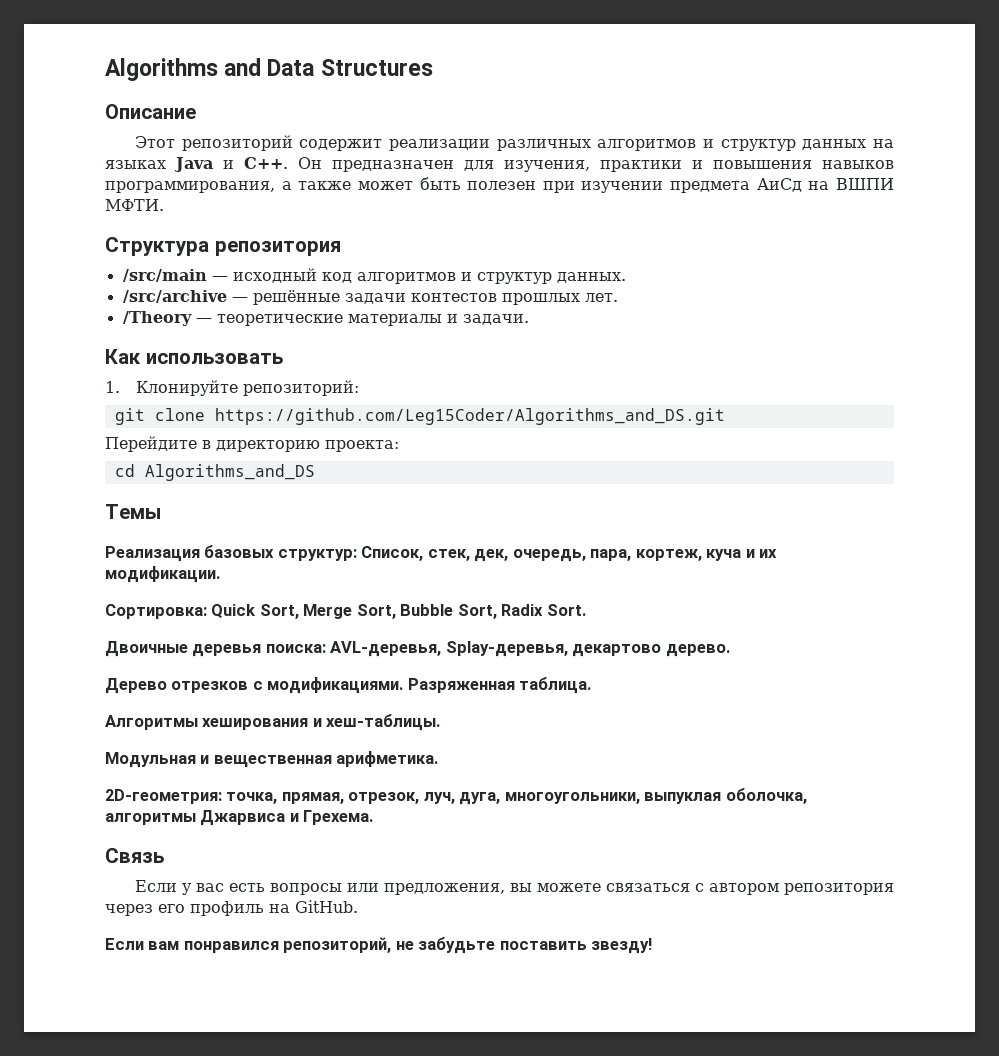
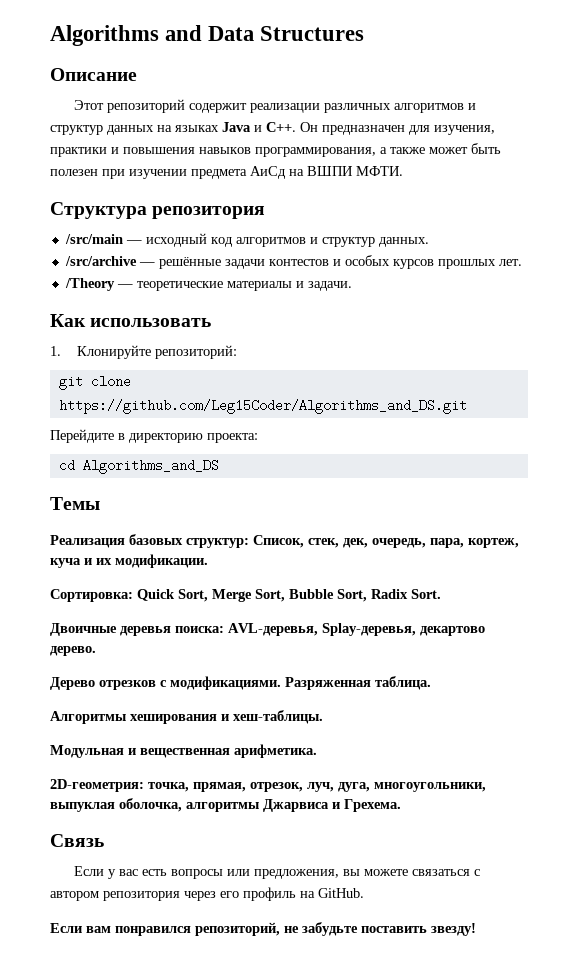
(497, 297) none -> [332,255,434,269] и особых курсов

